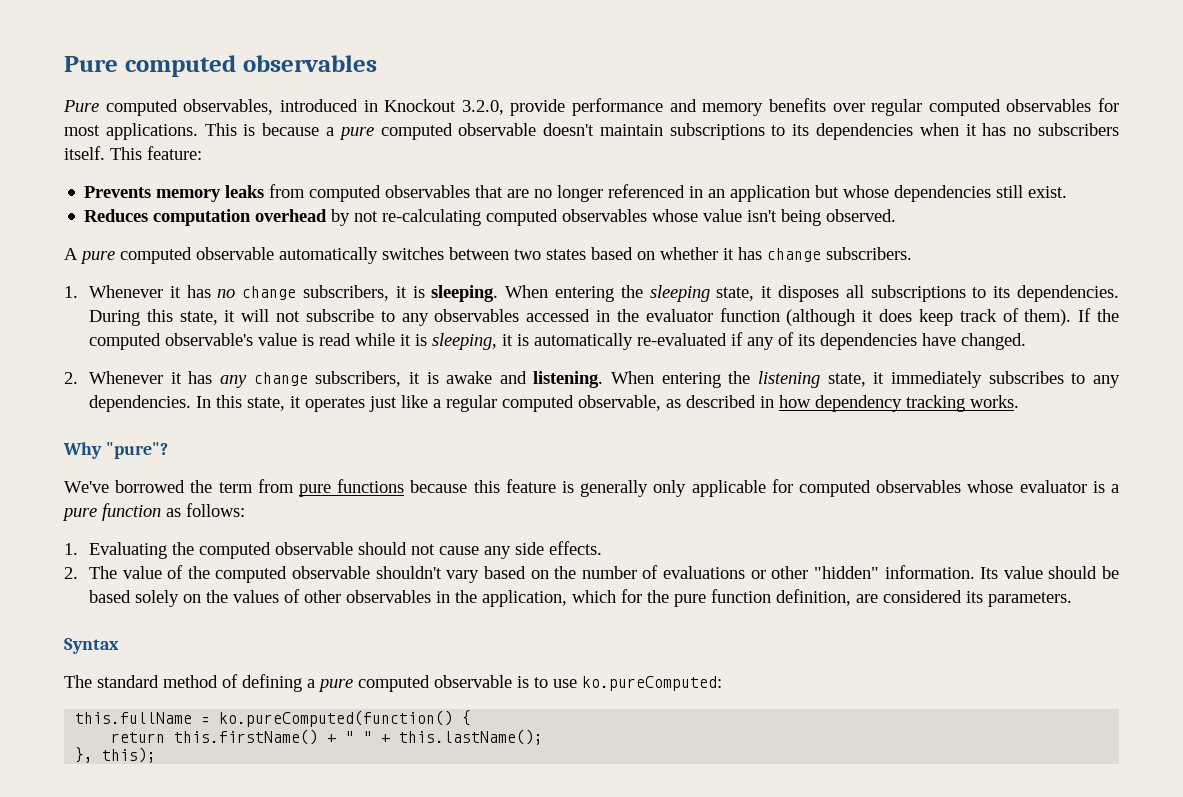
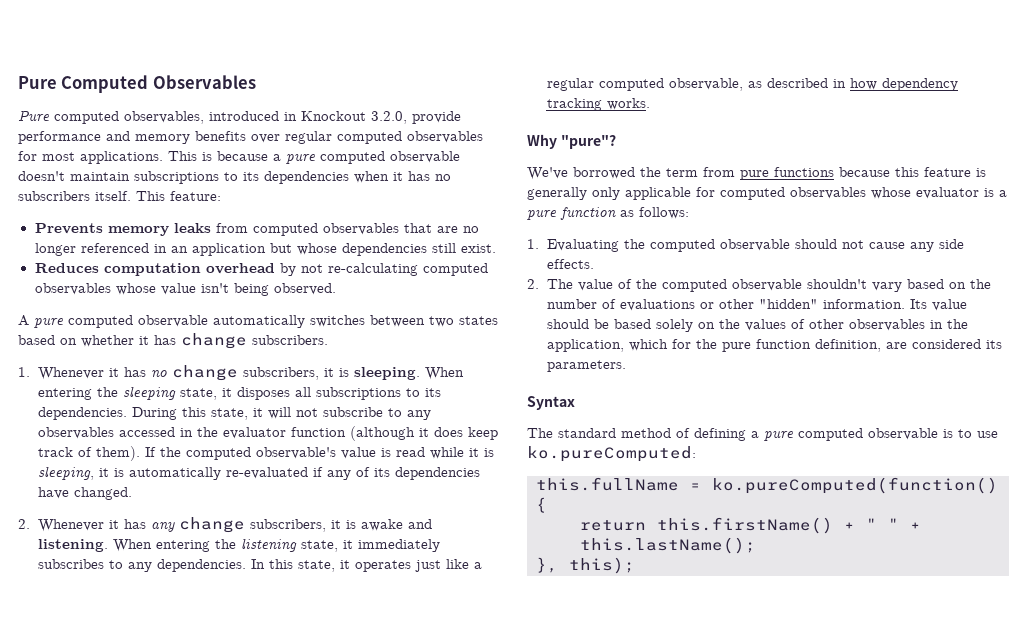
[64,55,377,77] Pure computed observables -> [18,75,256,93] Pure Computed Observables

